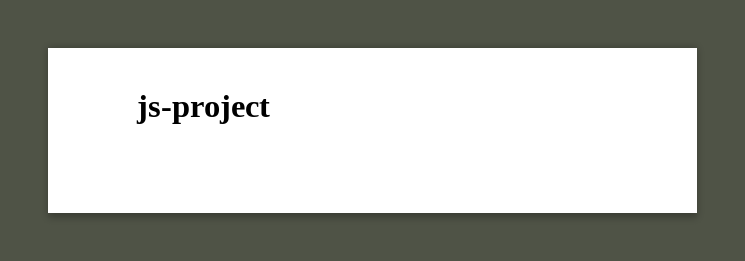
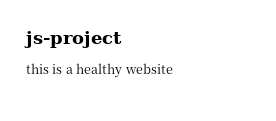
(270, 109) none -> [26,63,173,78] // this is a healthy website

